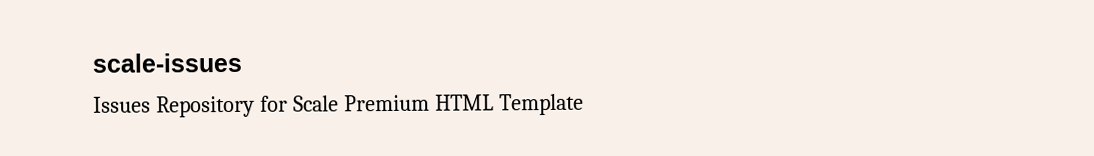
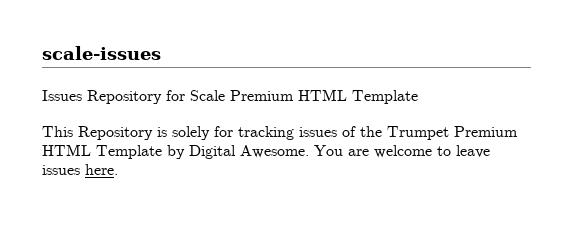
(584, 104) none -> [42,126,518,140] [42,144,490,159] [42,164,118,175] // This Repository is solely for tracking issues of the Trumpet Premium HTML Template by Digital Awesome. You are welcome to leave issues here.

